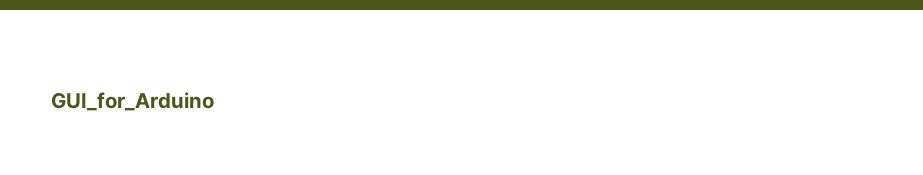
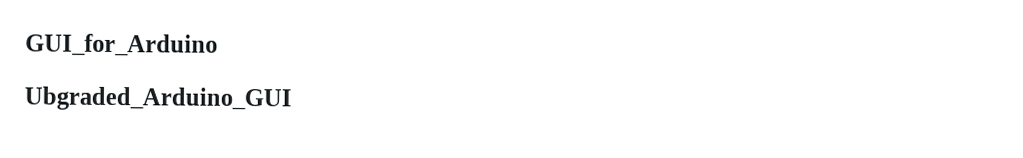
(214, 101) none -> [24,86,292,112] // Ubgraded_Arduino_GUI

